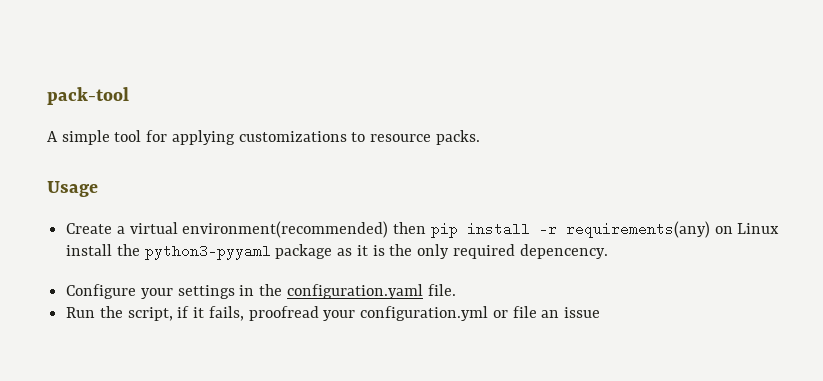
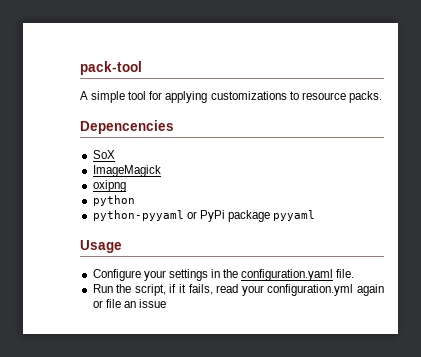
[47,181,98,197] [66,221,780,238] [66,244,608,260] Usage // Create a virtual environment(recommended) then pip install -r requirements(any) on Linux install the python3-pyyaml package as it is the only required depencency. -> [80,120,174,134] [92,150,115,159] [92,165,161,177] [92,180,126,192] [92,195,135,206] [92,210,316,222] [80,240,122,253] Depencencies // SoX // ImageMagick // oxipng // python // python-pyyaml or PyPi package pyyaml // Usage
[248,306,319,321] proofread -> [216,284,239,293] read
(489, 313) none -> [357,284,384,296] again

